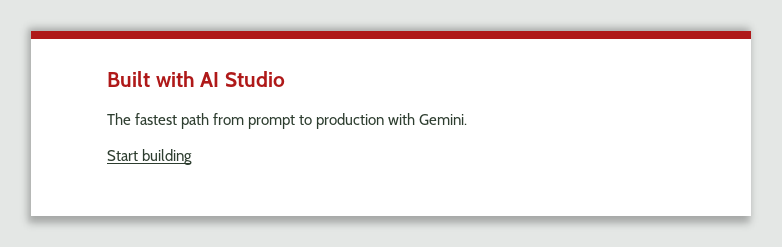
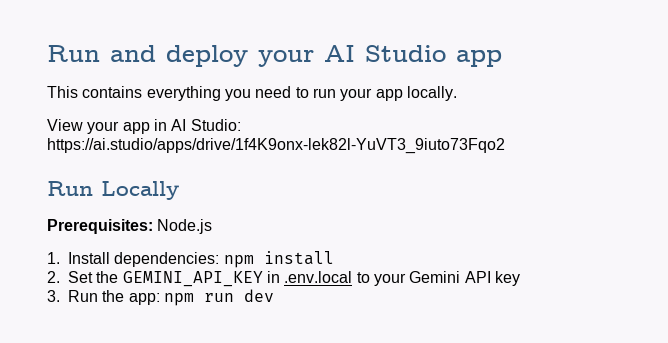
[107,71,286,87] [107,113,468,129] [107,149,193,165] Built with AI Studio // The fastest path from prompt to production with Gemini. // Start building -> [47,45,502,67] [47,86,457,101] [47,119,241,134] [47,138,505,154] [47,181,179,200] [47,219,213,234] [47,251,334,268] [47,271,520,287] [47,289,274,306] Run and deploy your AI Studio app // This contains everything you need to run your app locally. // View your app in AI Studio: https://ai.studio/apps/drive/1f4K9onx-lek82l-YuVT3_9iuto73Fqo2 // Run Locally // Prerequisites: Node.js // 1. Install dependencies: npm install // 2. Set the GEMINI_API_KEY in .env.local to your Gemini API key // 3. Run the app: npm run dev

